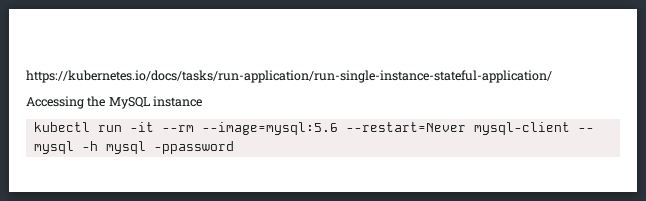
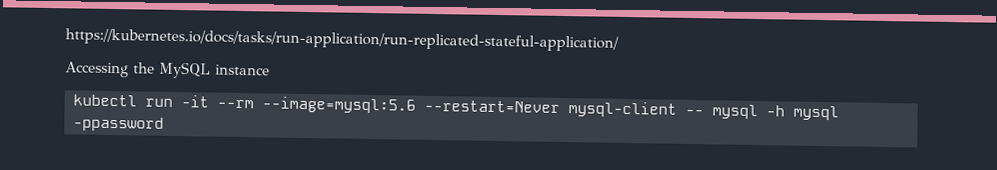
[26,70,552,83] https://kubernetes.io/docs/tasks/run-application/run-single-instance-stateful-application/ -> [65,28,619,52] https://kubernetes.io/docs/tasks/run-application/run-replicated-stateful-application/

